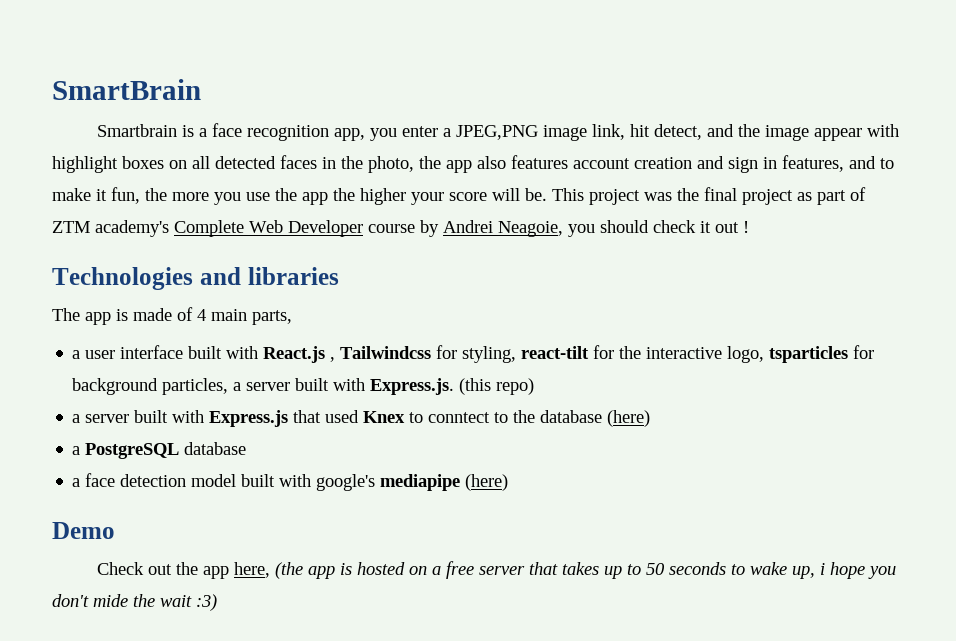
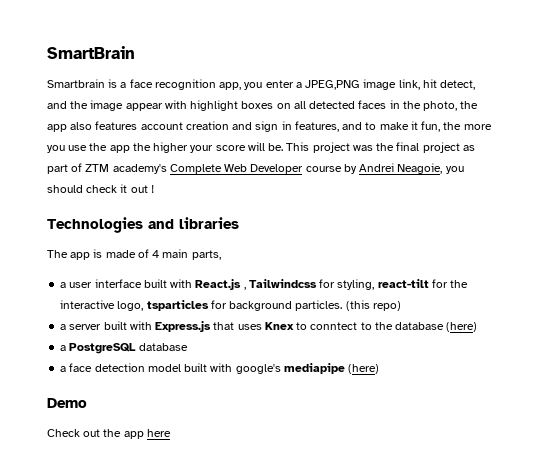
[162,378,455,395] particles, a server built with Express.js. -> [295,300,343,311] particles.
[325,410,360,423] used -> [237,324,262,330] uses
[233,561,896,579] [52,594,217,611] here, (the app is hosted on a free server that takes up to 50 seconds to wake up, i hope you don't mide the wait :3) -> [146,429,171,437] here

